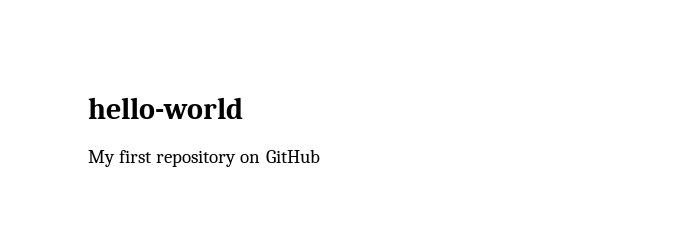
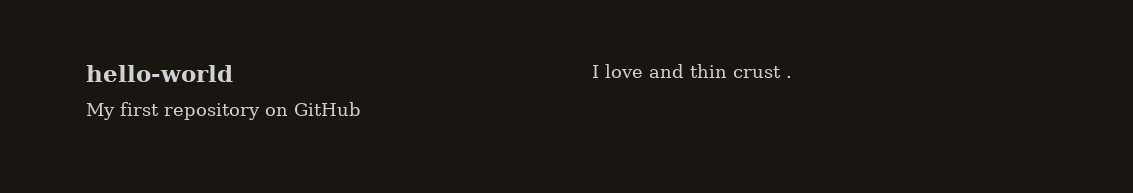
(320, 156) none -> [592,64,792,78] // I love and thin crust .

